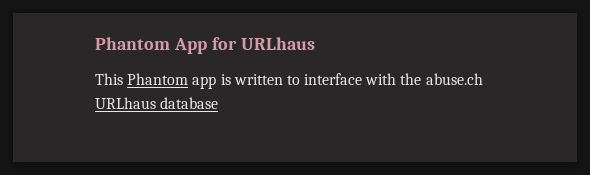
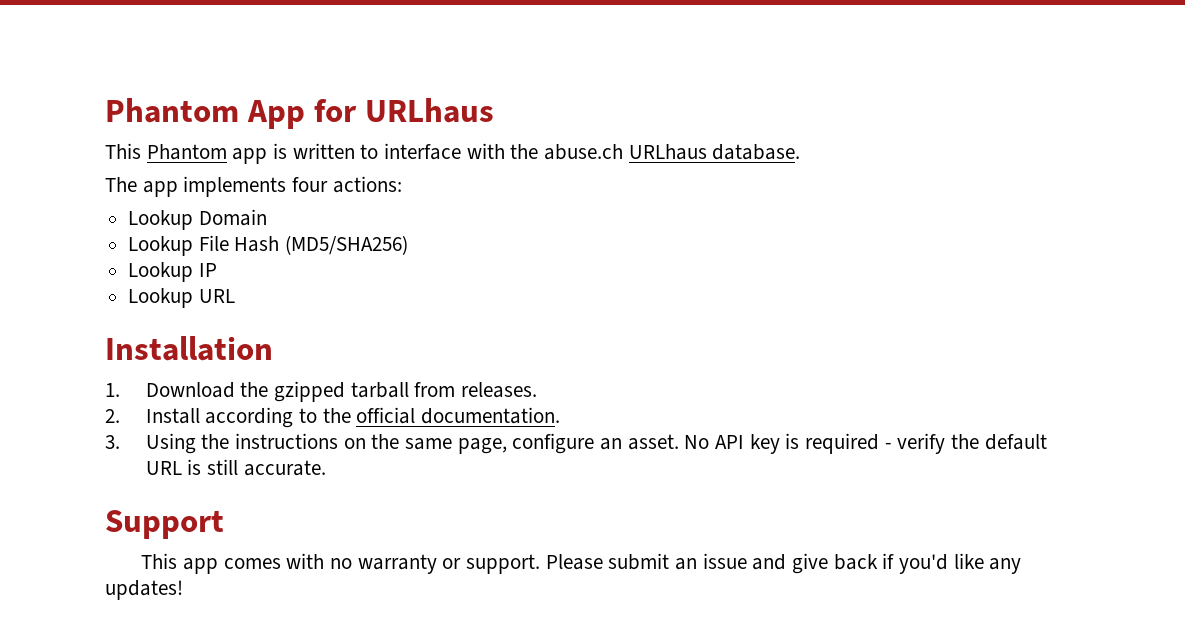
[160,97,219,109] database -> [712,144,801,160] [105,176,402,197] [128,209,267,230] [128,235,409,256] [128,262,217,282] [128,288,235,308] [105,336,273,361] [105,381,538,402] [105,407,561,428] [105,433,1047,454] [145,459,326,476] [105,510,224,539] [141,553,1022,574] [105,580,183,600] database. // The app implements four actions: // Lookup Domain // Lookup File Hash (MD5/SHA256) // Lookup IP // Lookup URL // Installation // 1. Download the gzipped tarball from releases. // 2. Install according to the official documentation. // 3. Using the instructions on the same page, configure an asset. No API key is required - verify the default URL is still accurate. // Support // This app comes with no warranty or support. Please submit an issue and give back if you'd like any updates!

